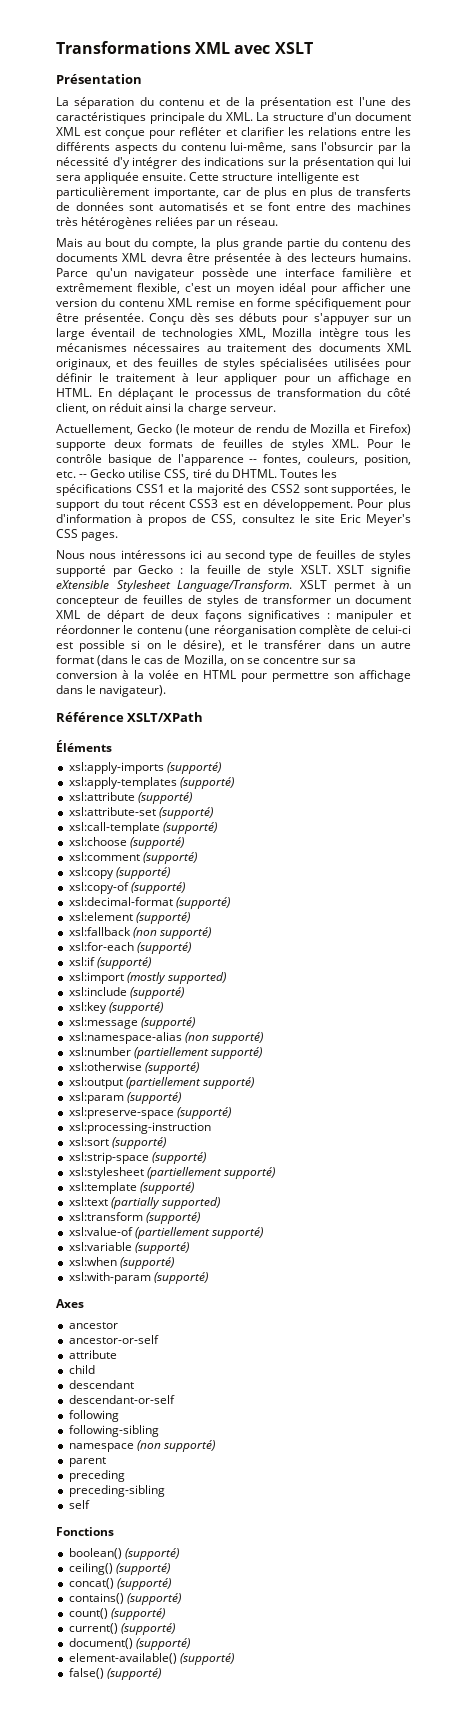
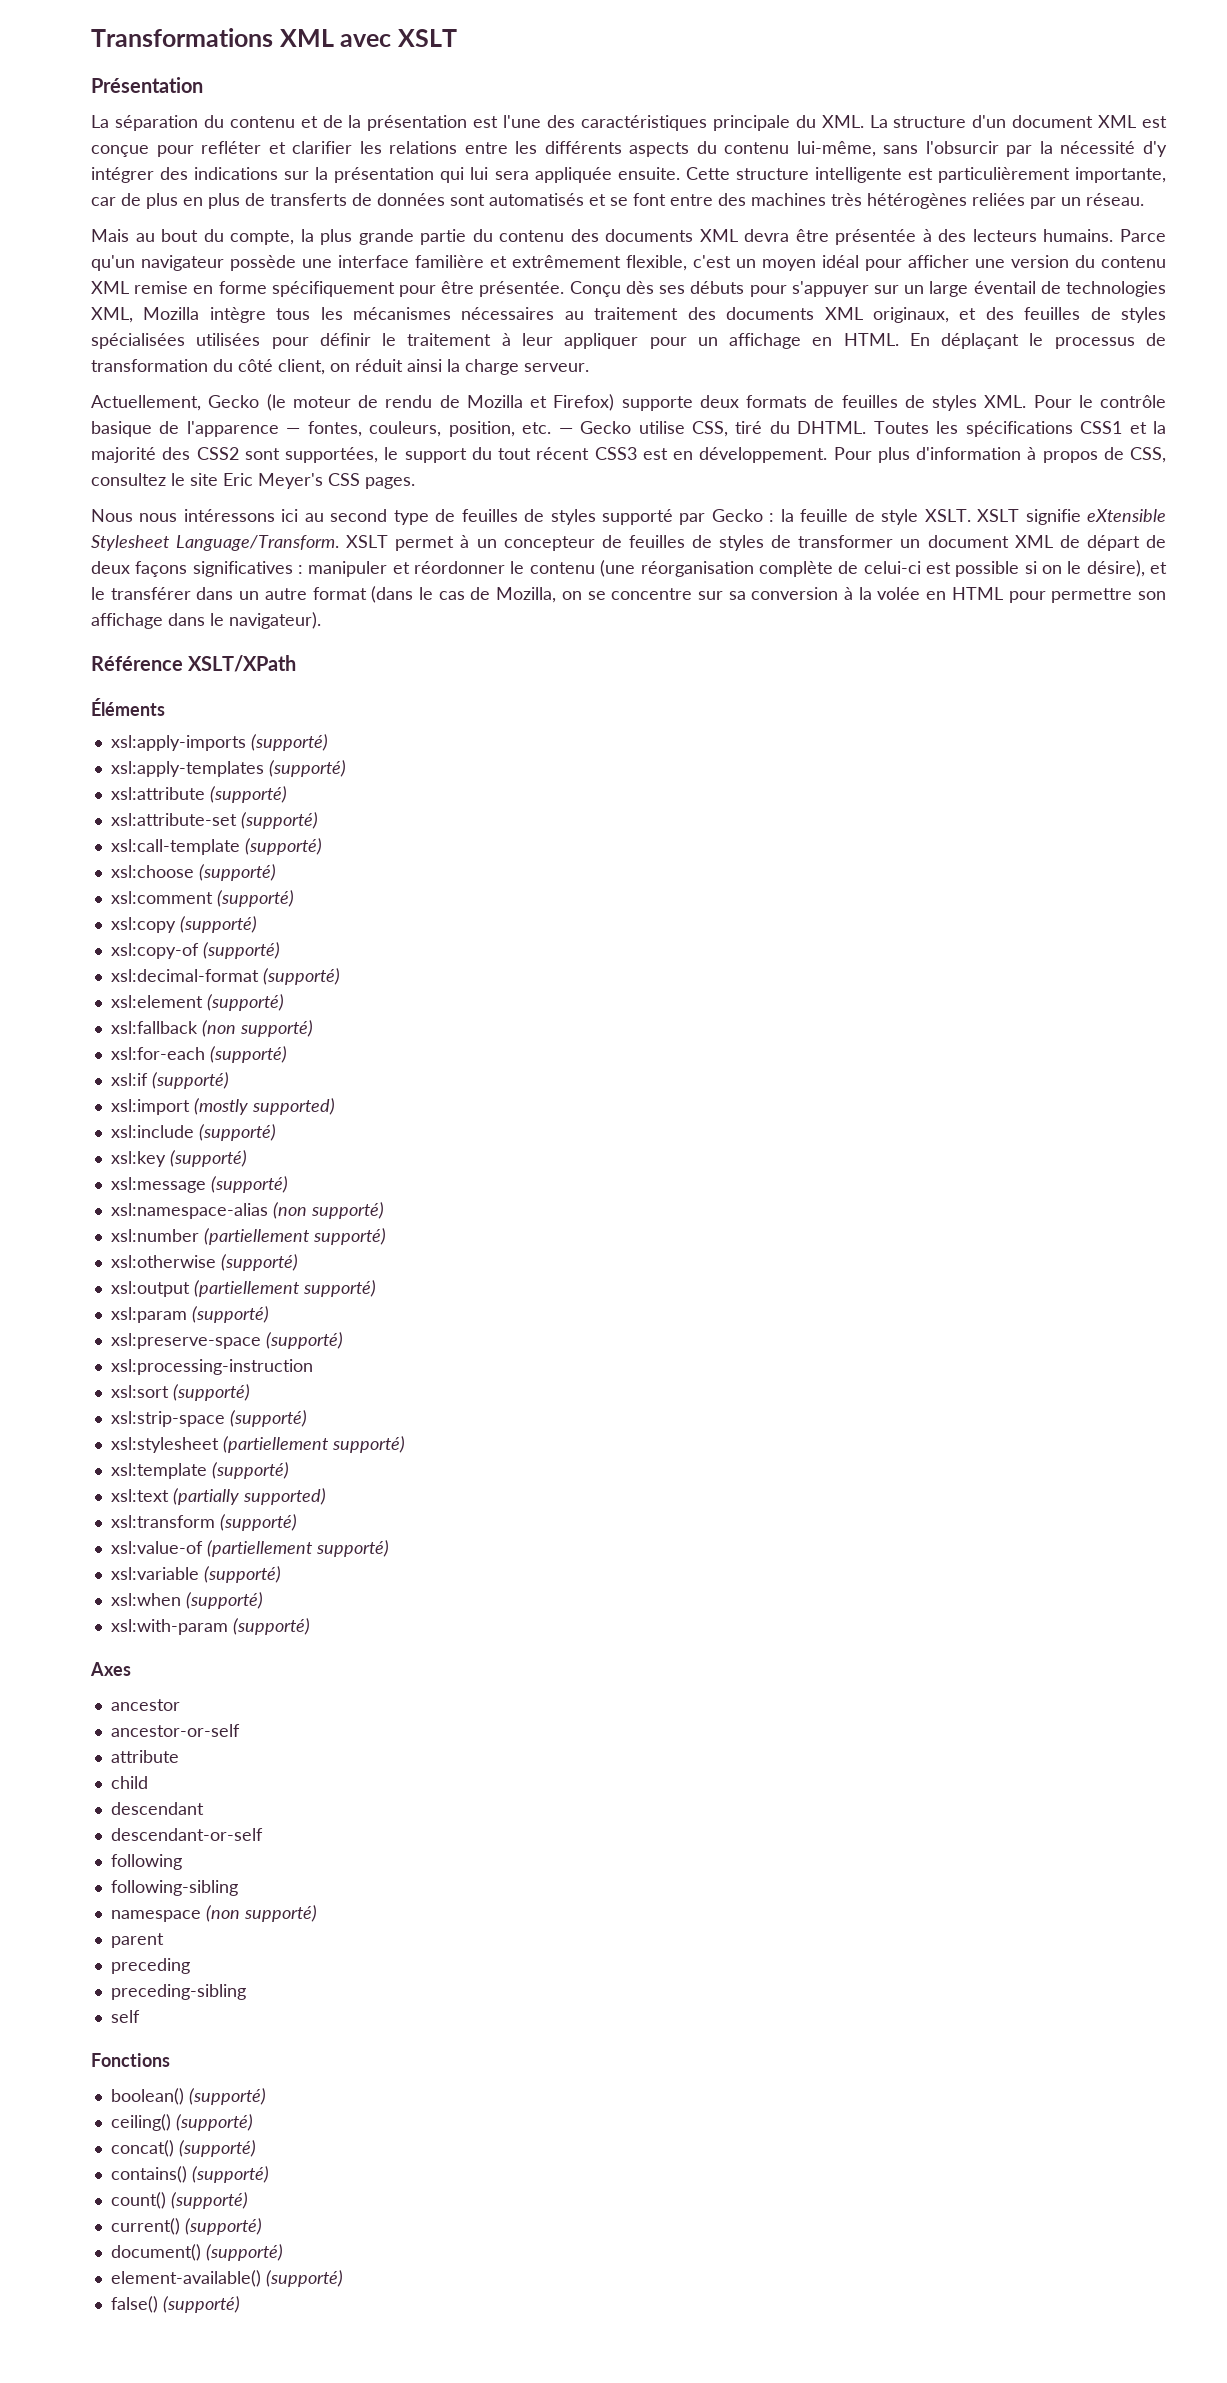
[249,459,258,463] -- -> [286,428,301,434] —
[79,474,88,478] -- -> [558,428,573,434] —

